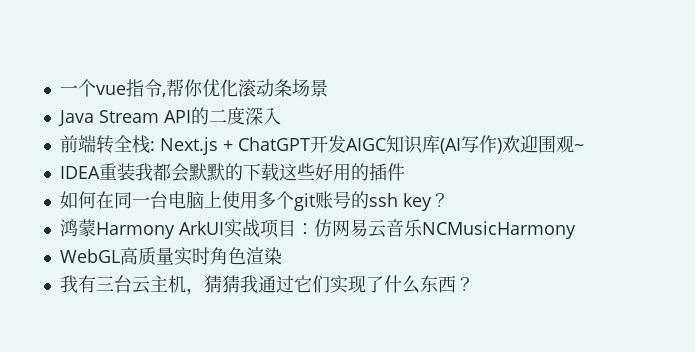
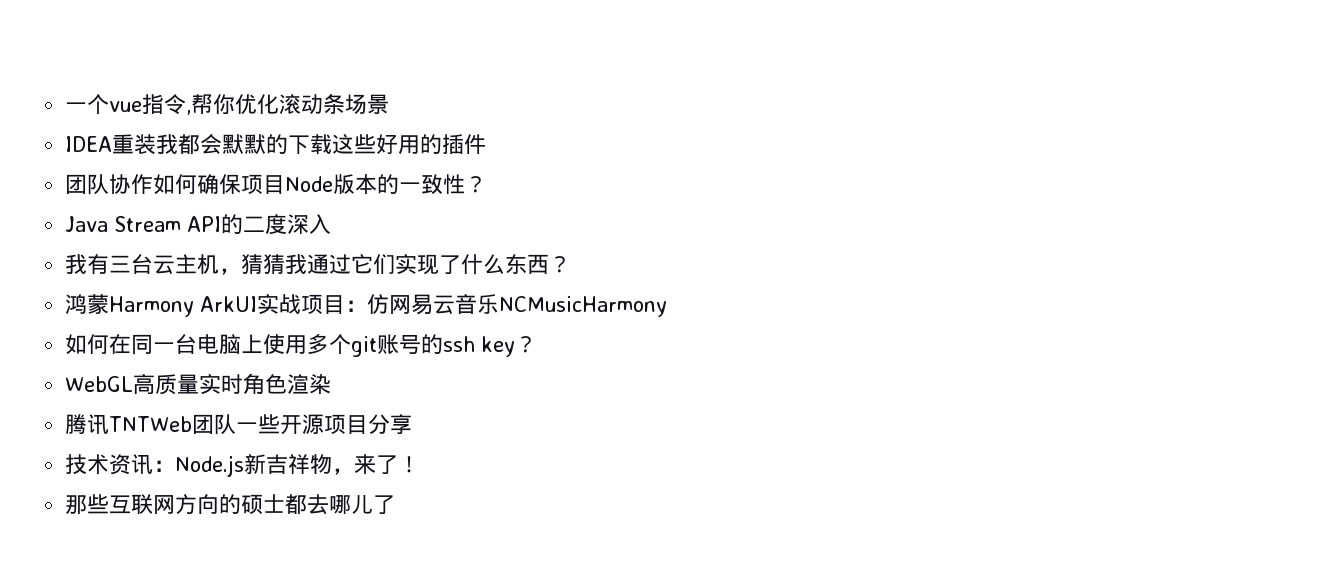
[57,107,281,126] [59,135,584,155] // Java Stream API的二度深入 // 前端转全栈: Next.js + ChatGPT开发AIGC知识库(AI写作)欢迎围观~ -> (390, 104) none
[59,191,449,211] [59,219,576,239] [59,247,282,266] 如何在同一台电脑上使用多个git账号的ssh key？ // 鸿蒙Harmony ArkUI实战项目：仿网易云音乐NCMusicHarmony // WebGL高质量实时角色渲染 -> [65,174,488,195] [65,214,332,235] 团队协作如何确保项目Node版本的一致性？ // Java Stream API的二度深入
(474, 284) none -> [65,294,668,317] [65,334,538,357] [65,373,332,395] [65,414,413,435] [65,454,421,477] [65,494,396,515] // 鸿蒙Harmony ArkUI实战项目：仿网易云音乐NCMusicHarmony // 如何在同一台电脑上使用多个git账号的ssh key？ // WebGL高质量实时角色渲染 // 腾讯TNTWeb团队一些开源项目分享 // 技术资讯：Node.js新吉祥物，来了！ // 那些互联网方向的硕士都去哪儿了

